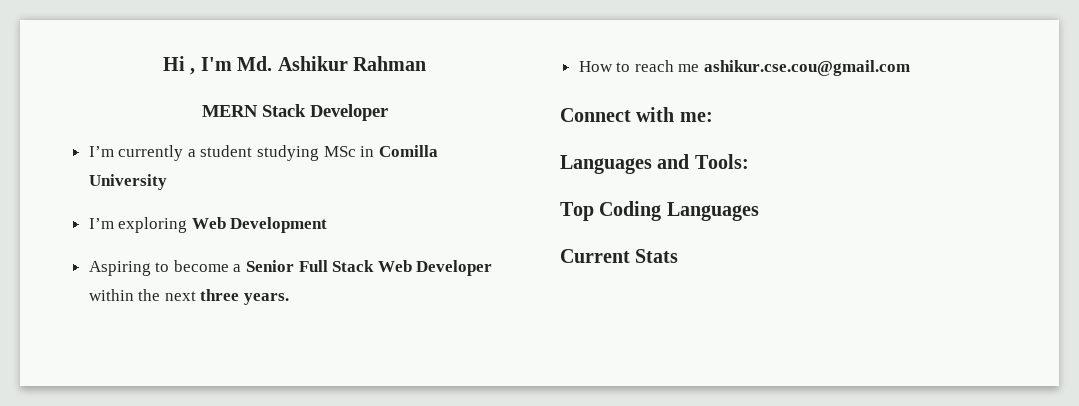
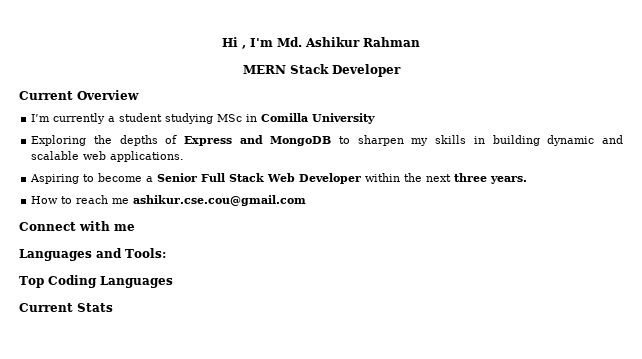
(388, 112) none -> [19,90,139,100] // Current Overview
[88,217,328,233] I’m exploring Web Development -> [31,135,623,146] [31,151,185,162] Exploring the depths of Express and MongoDB to sharpen my skills in building dynamic and scalable web applications.
[679,112,713,122] me: -> [114,224,135,231] me

